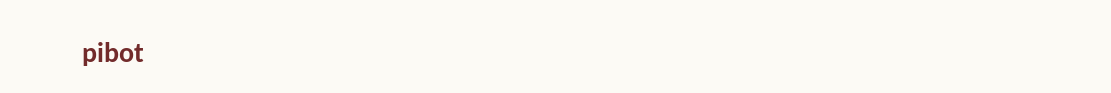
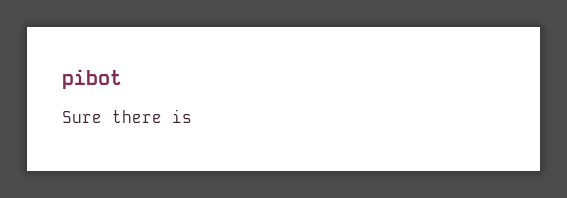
(144, 54) none -> [62,109,192,123] // Sure there is

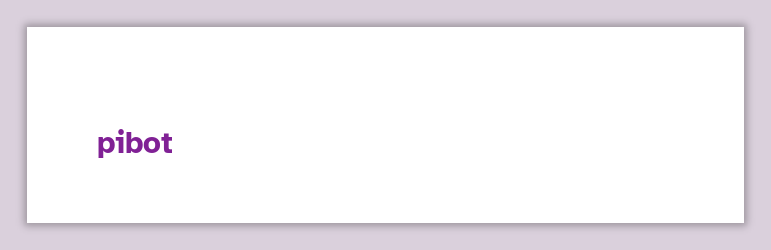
[62,109,192,123] // Sure there is -> (173, 143) none

